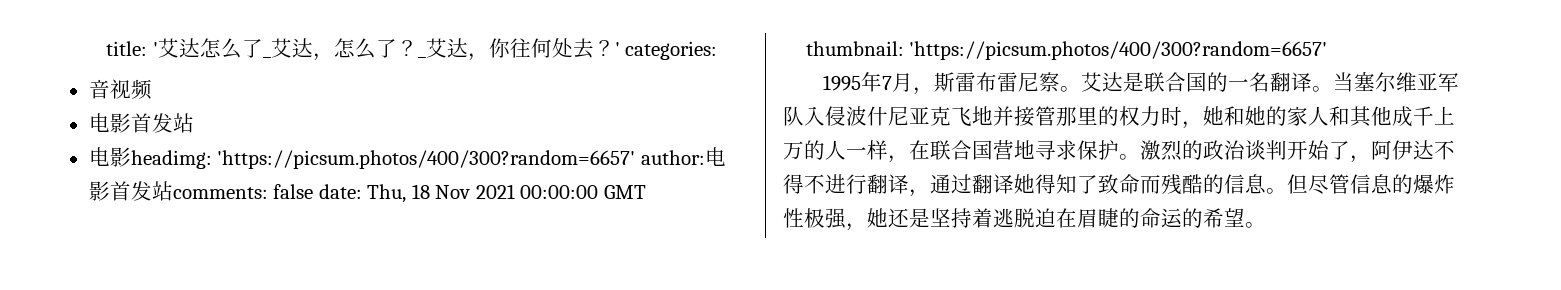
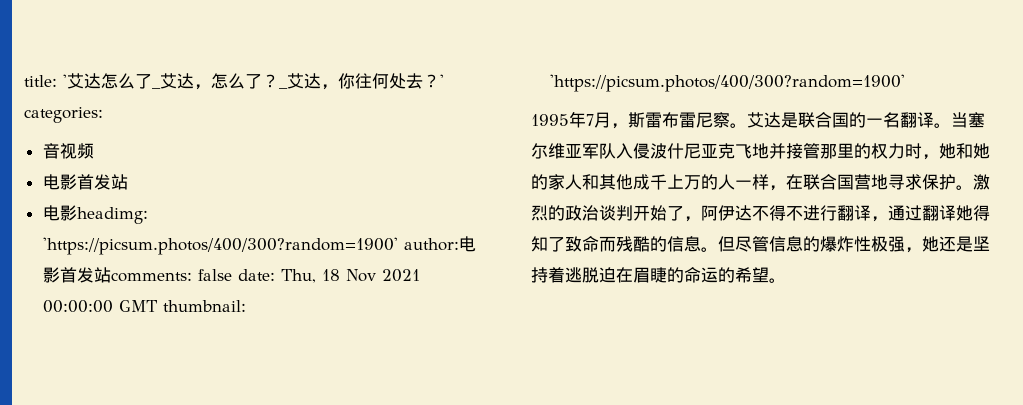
[217,150,636,169] 'https://picsum.photos/400/300?random=6657' -> [42,237,398,255] 'https://picsum.photos/400/300?random=1900'
[909,41,1328,60] 'https://picsum.photos/400/300?random=6657' -> [549,74,905,92] 'https://picsum.photos/400/300?random=1900'

